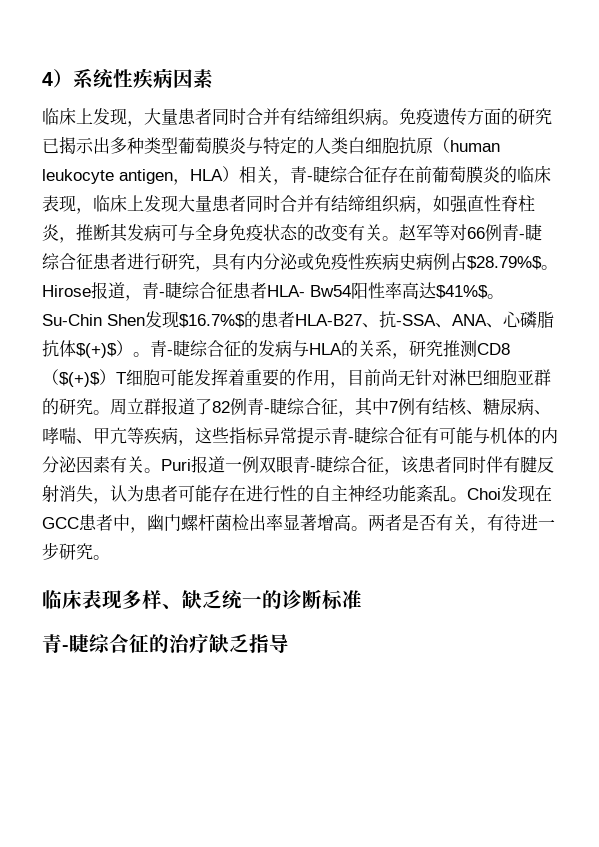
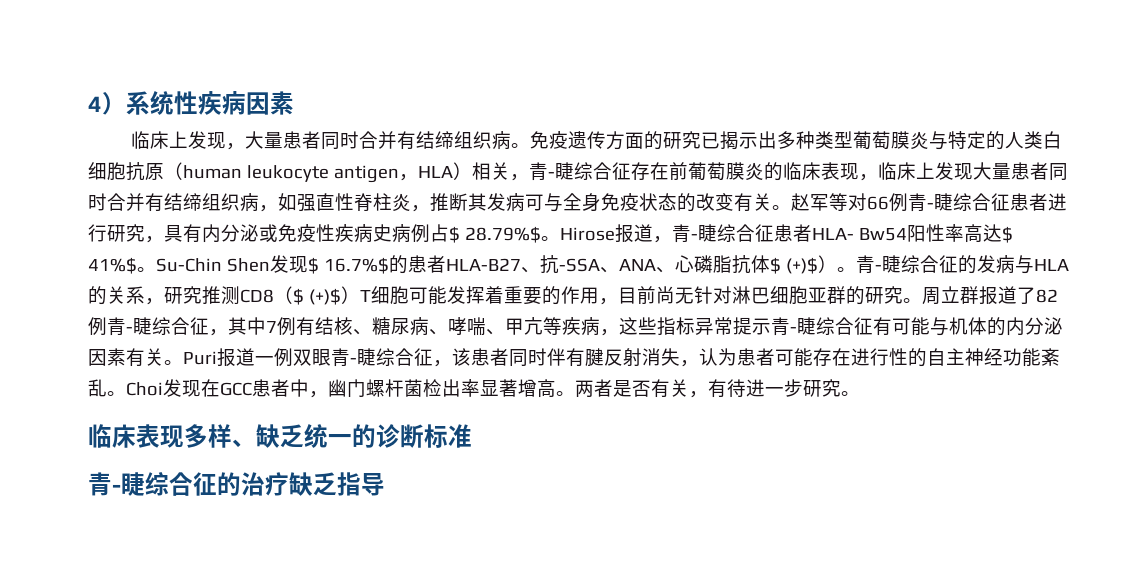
[467,256,542,270] $28.79%$ -> [449,226,541,243] $ 28.79%$
[436,285,488,299] $41%$ -> [1001,226,1013,243] [88,257,137,274] $ 41%$
[179,314,245,328] $16.7%$ -> [307,257,389,274] $ 16.7%$
[76,343,117,358] $(+)$ -> [769,257,818,274] $ (+)$
[59,372,100,387] $(+)$ -> [293,288,341,305] $ (+)$

